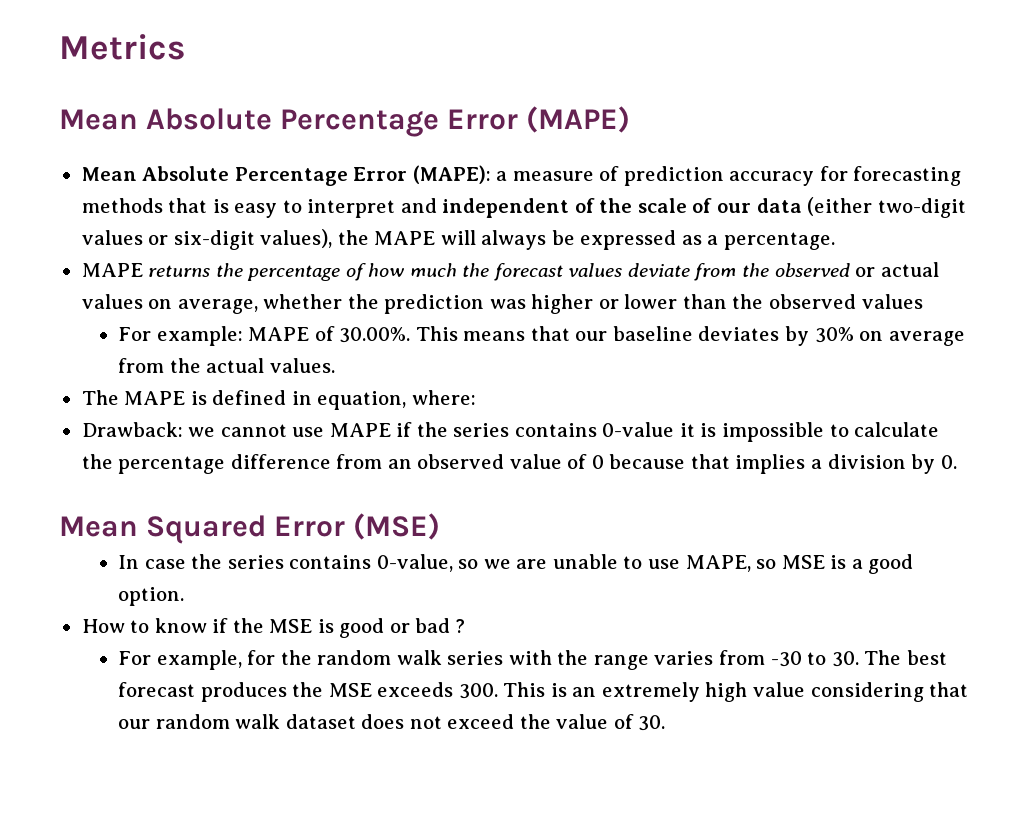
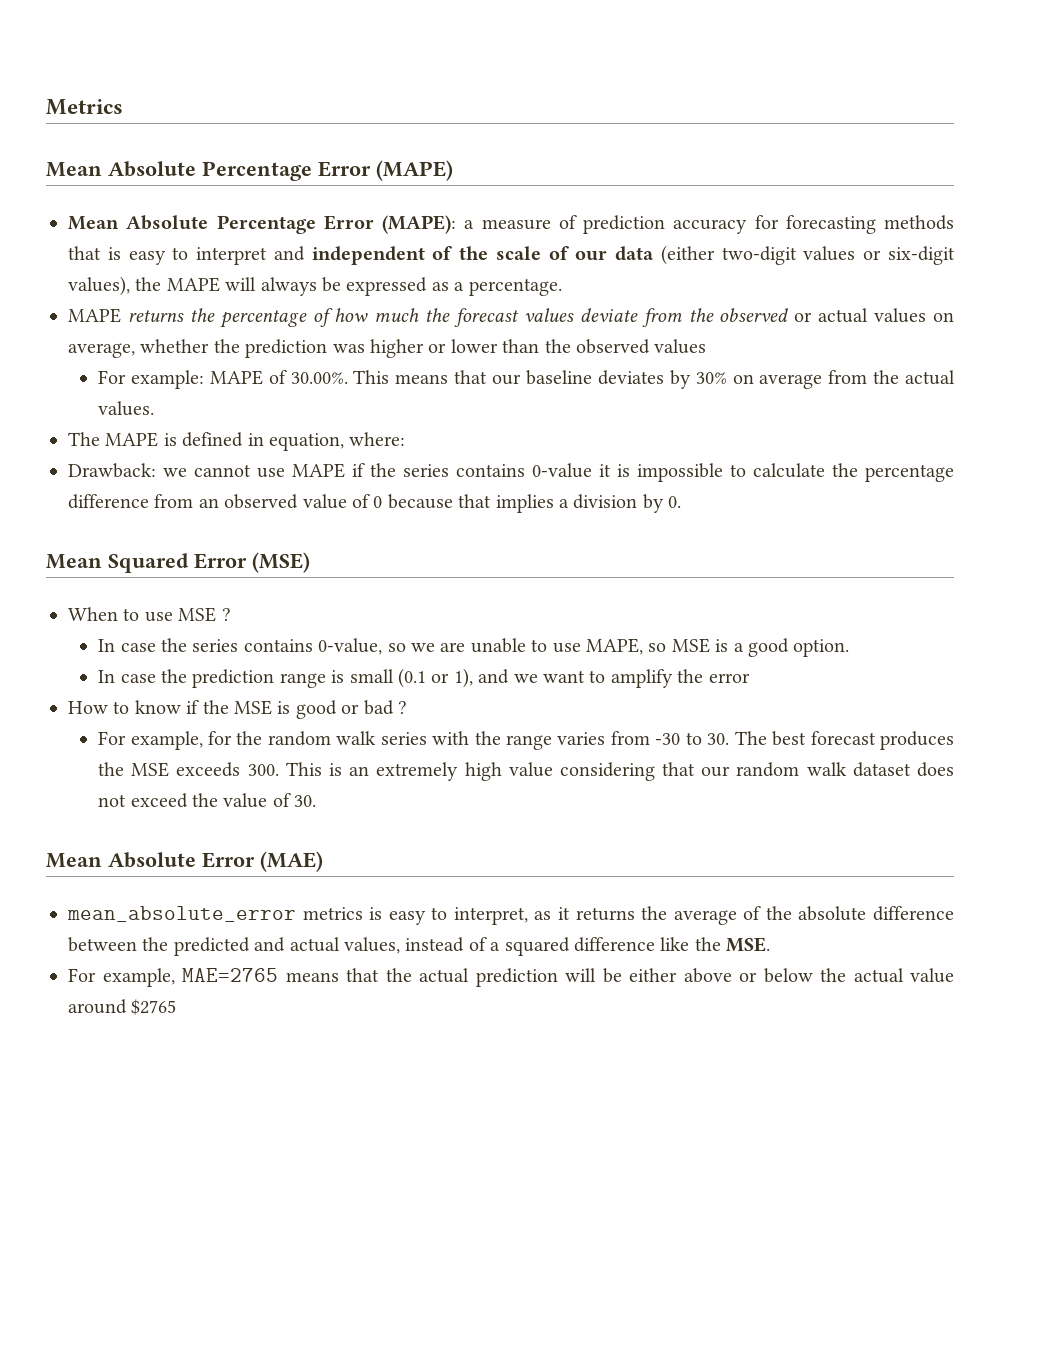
(441, 526) none -> [68,607,231,622] // When to use MSE ?
(185, 596) none -> [98,668,750,688] // In case the prediction range is small (0.1 or 1), and we want to amplify the error
(666, 723) none -> [46,851,323,872] [67,906,954,925] [68,937,771,956] [68,968,954,987] [68,999,177,1015] // Mean Absolute Error (MAE) // mean_absolute_error metrics is easy to interpret, as it returns the average of the absolute difference between the predicted and actual values, instead of a squared difference like the MSE. // For example, MAE=2765 means that the actual prediction will be either above or below the actual value around $2765

